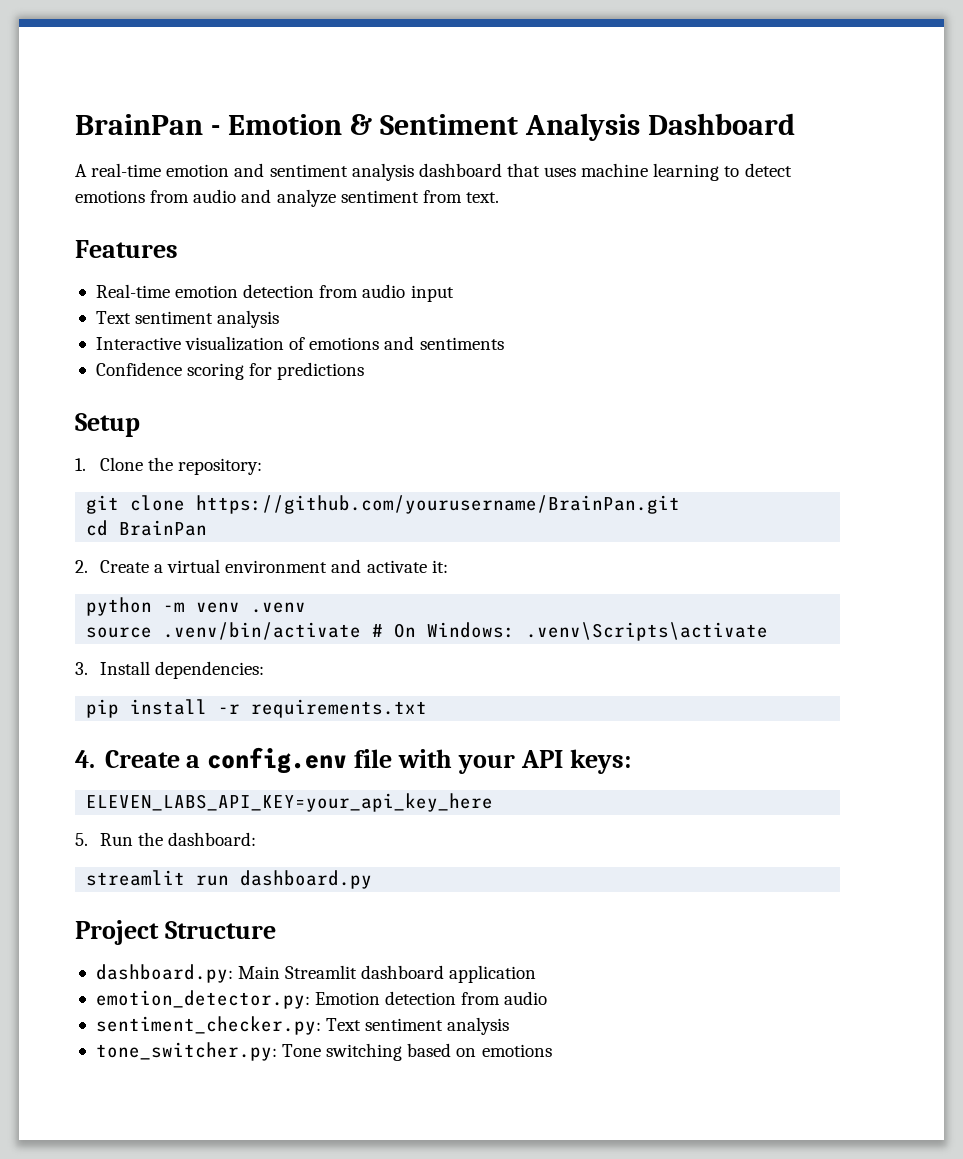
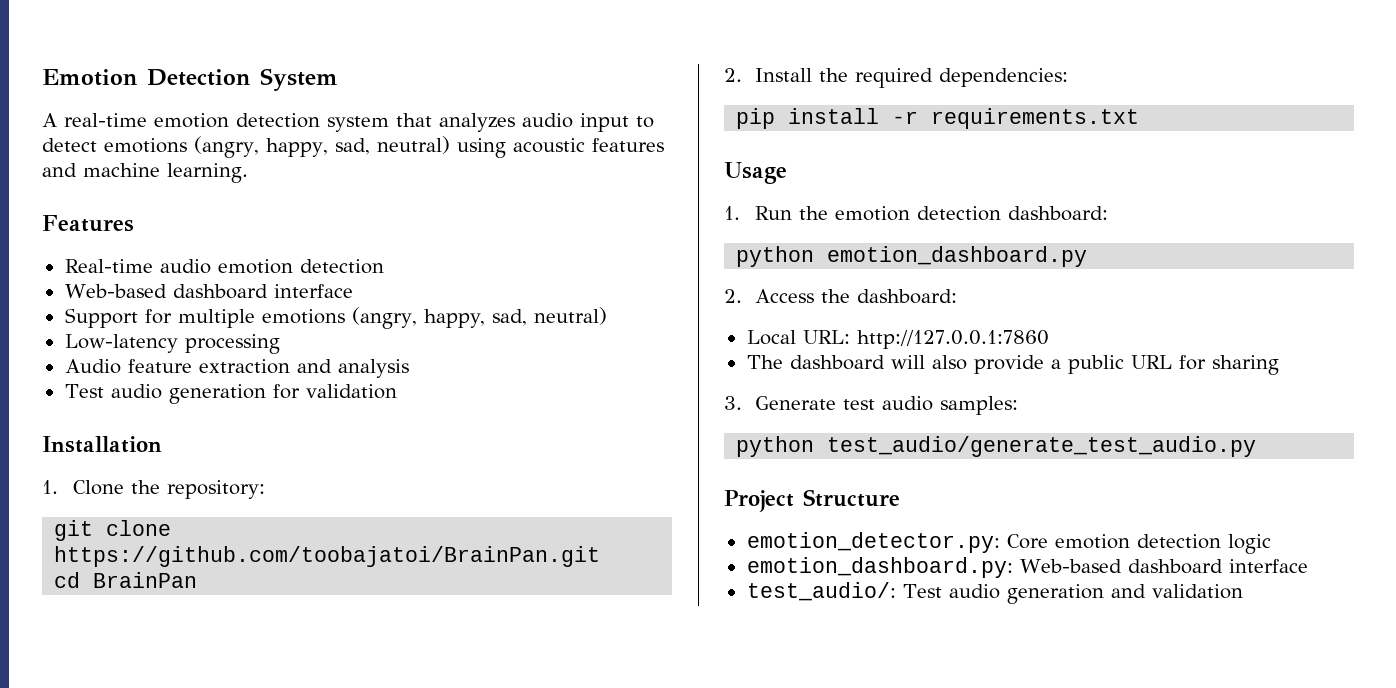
[75,113,795,141] [75,163,792,181] [75,189,499,207] BrainPan - Emotion & Sentiment Analysis Dashboard // A real-time emotion and sentiment analysis dashboard that uses machine learning to detect emotions from audio and analyze sentiment from text. -> [42,68,338,91] [42,113,654,132] [42,136,664,158] [42,163,248,183] Emotion Detection System // A real-time emotion detection system that analyzes audio input to detect emotions (angry, happy, sad, neutral) using acoustic features and machine learning.
[175,284,454,302] [95,310,280,328] [95,336,504,351] [95,362,365,380] [75,413,140,437] emotion detection from audio input // Text sentiment analysis // Interactive visualization of emotions and sentiments // Confidence scoring for predictions // Setup -> [159,259,384,274] [64,284,353,299] [64,307,608,329] [64,334,280,354] [64,359,409,378] [64,384,397,404] [42,436,162,453] audio emotion detection // Web-based dashboard interface // Support for multiple emotions (angry, happy, sad, neutral) // Low-latency processing // Audio feature extraction and analysis // Test audio generation for validation // Installation
[196,495,681,514] https://github.com/yourusername/BrainPan.git -> [54,546,601,567] https://github.com/toobajatoi/BrainPan.git
[99,559,448,573] [86,597,307,616] [86,622,769,641] [75,661,150,675] Create a virtual environment and activate it: // python -m venv .venv // source .venv/bin/activate # On Windows: .venv\Scripts\activate // 3. Install -> [754,68,933,88] Install the required
[75,747,631,774] [86,793,494,812] [75,832,257,846] [86,870,373,889] [75,920,276,945] [95,964,537,983] [95,990,548,1009] [95,1016,510,1035] [95,1042,552,1061] 4. Create a config.env file with your API keys: // ELEVEN_LABS_API_KEY=your_api_key_here // 5. Run the dashboard: // streamlit run dashboard.py // Project Structure // dashboard.py: Main Streamlit dashboard application // emotion_detector.py: Emotion detection from audio // sentiment_checker.py: Text sentiment analysis // tone_switcher.py: Tone switching based on emotions -> [724,162,787,184] [724,206,1108,221] [736,246,1088,267] [724,289,957,304] [746,330,1049,349] [746,355,1279,375] [724,396,1018,415] [736,436,1257,457] [724,489,900,512] [746,532,1271,554] [746,557,1308,578] [746,582,1243,604] Usage // 1. Run the emotion detection dashboard: // python emotion_dashboard.py // 2. Access the dashboard: // Local URL: http://127.0.0.1:7860 // The dashboard will also provide a public URL for sharing // 3. Generate test audio samples: // python test_audio/generate_test_audio.py // Project Structure // emotion_detector.py: Core emotion detection logic // emotion_dashboard.py: Web-based dashboard interface // test_audio/: Test audio generation and validation

